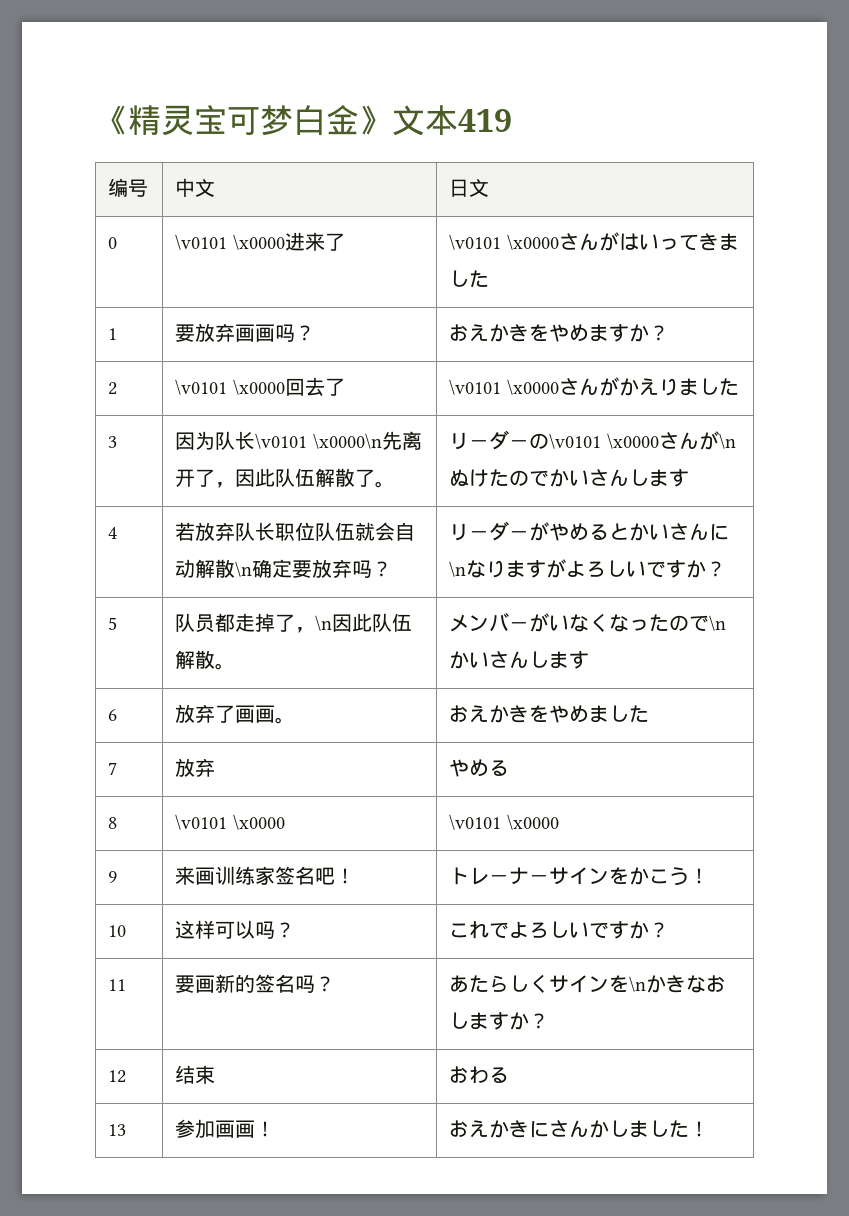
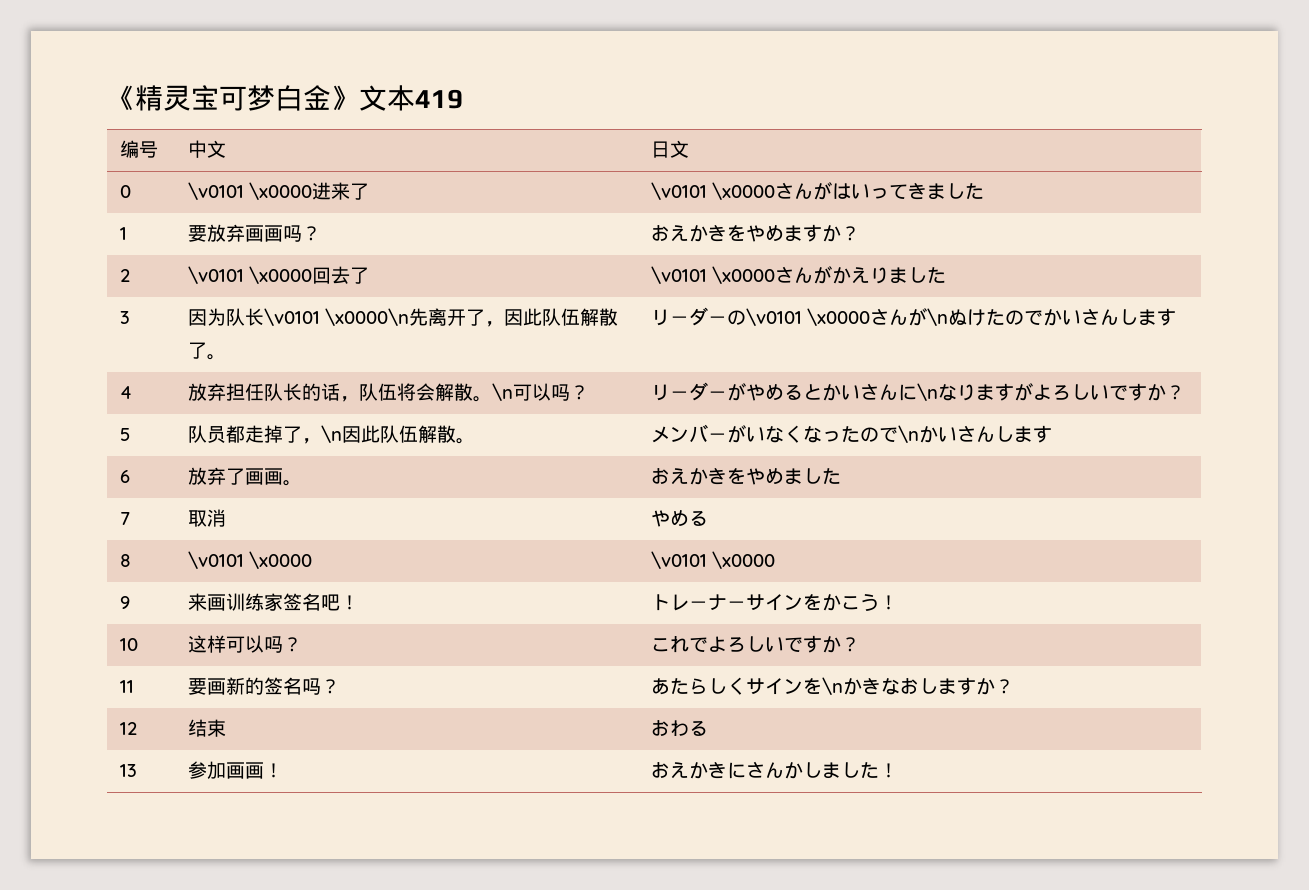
[175,522,416,541] [175,559,353,578] 若放弃队长职位队伍就会自动解散\n确定要放弃 -> [187,383,551,402] 放弃担任队长的话，队伍将会解散。\n可以
[175,758,216,777] 放弃 -> [187,509,226,527] 取消

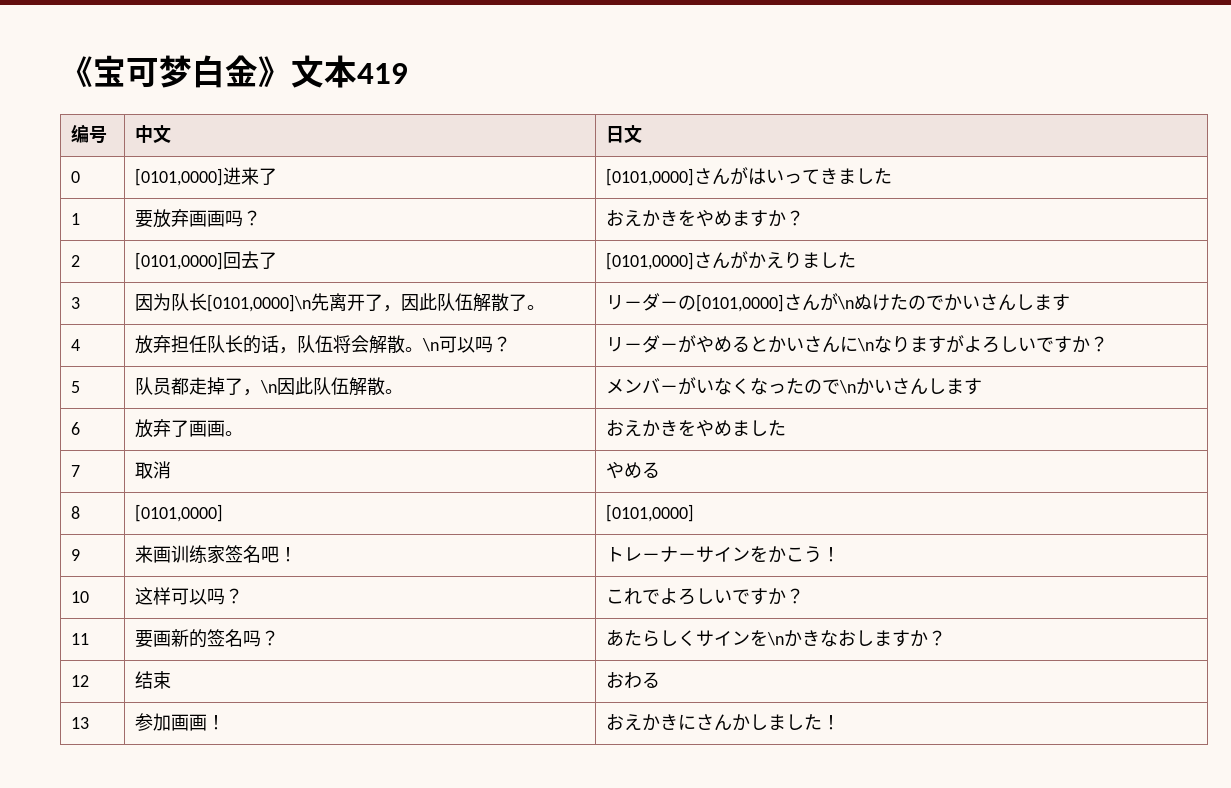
[135,85,191,111] 精灵 -> (93, 71) none
[187,182,312,200] \v0101 \x0000 -> [135,168,224,186] [0101,0000]
[650,182,775,200] \v0101 \x0000 -> [606,168,695,186] [0101,0000]
[187,266,312,284] \v0101 \x0000 -> [135,252,224,270] [0101,0000]
[650,266,775,284] \v0101 \x0000 -> [606,252,695,270] [0101,0000]
[263,308,409,326] \v0101 \x0000\n -> [207,294,312,312] [0101,0000]\n
[745,308,870,326] \v0101 \x0000 -> [696,294,785,312] [0101,0000]
[187,551,312,569] [650,551,775,569] \v0101 \x0000 | \v0101 \x0000 -> [135,504,224,522] [606,504,695,522] [0101,0000] | [0101,0000]

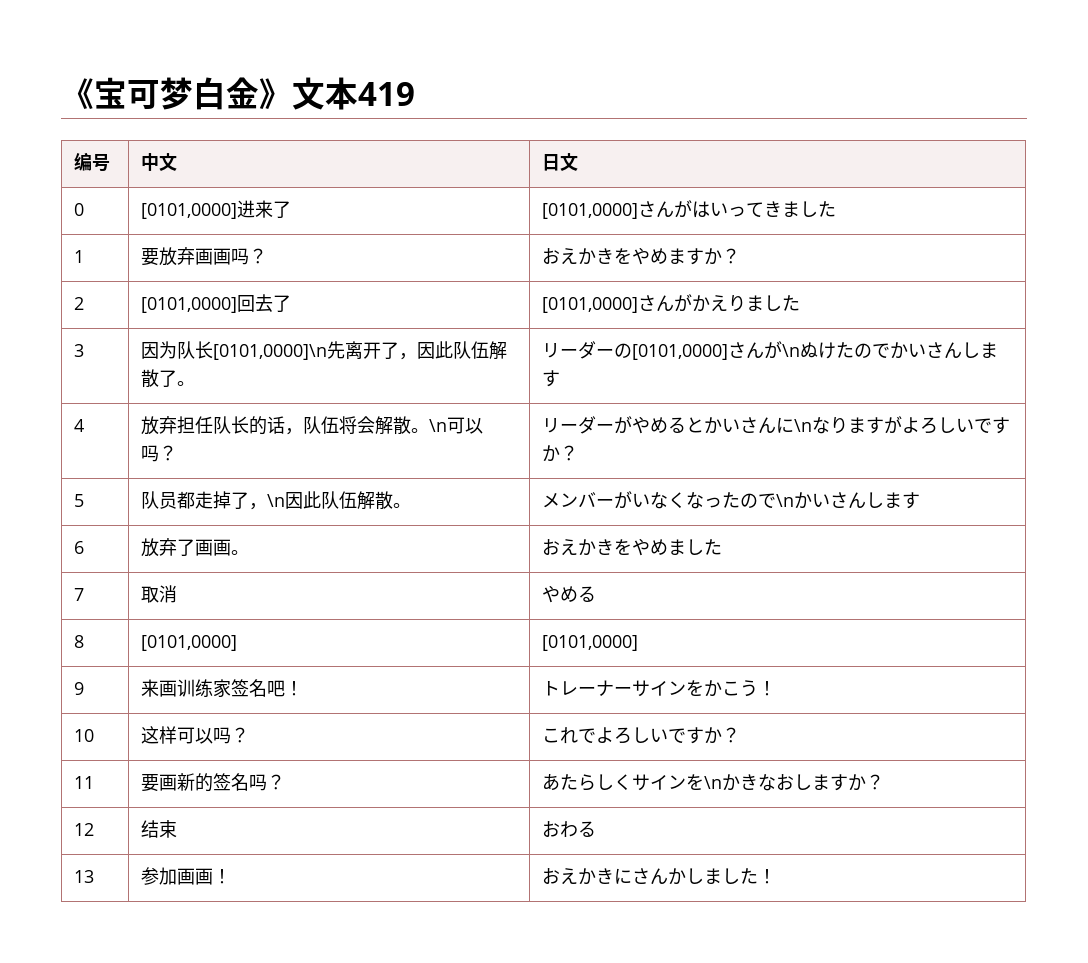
[624,293,679,311] －ダ－ -> [560,341,615,359] ーダー
[624,335,679,353] －ダ－ -> [560,416,615,434] ーダー
[660,385,679,393] － -> [596,498,615,507] ー
[642,546,697,562] －ナ－ -> [578,680,633,696] ーナー

